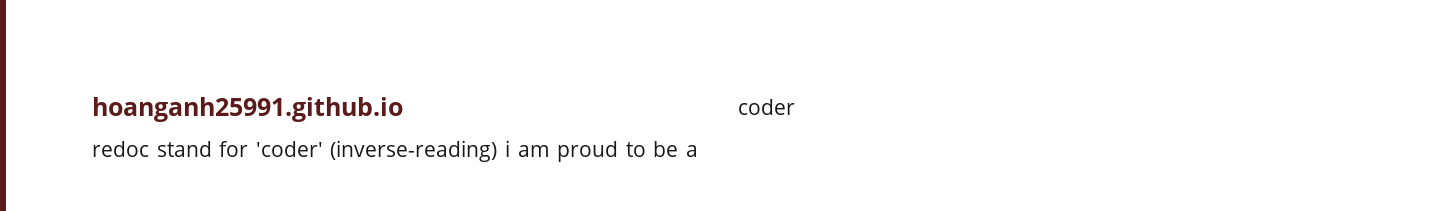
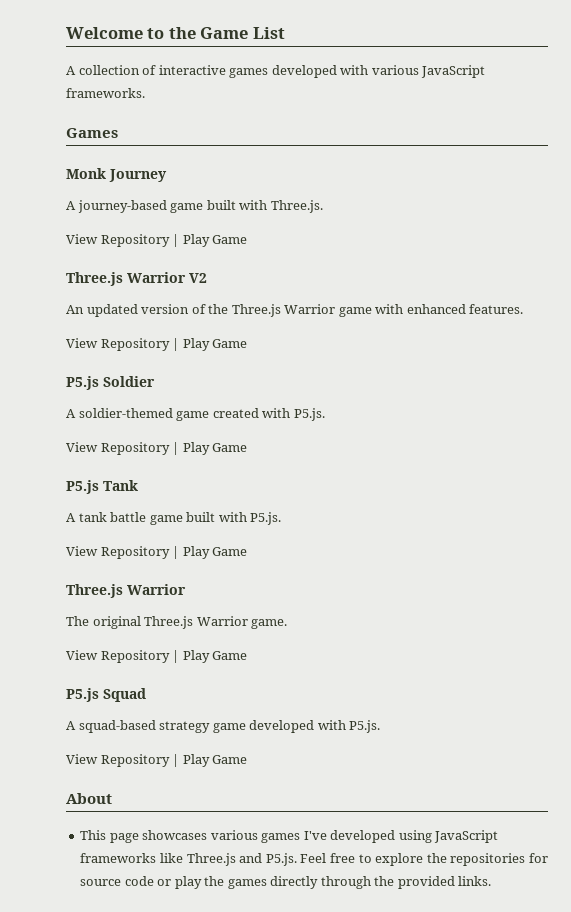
[92,97,403,122] [92,140,699,162] [738,99,795,115] hoanganh25991.github.io // redoc stand for 'coder' (inverse-reading) i am proud to be a coder -> [66,27,285,39] [66,65,486,78] [66,88,145,98] [66,128,118,138] [66,168,167,182] [66,200,323,213] [66,234,248,247] [66,272,207,286] [66,304,524,317] [66,338,248,351] [66,376,155,390] [66,408,325,421] [66,442,248,455] [66,480,138,494] [66,512,282,525] [66,546,248,559] [66,584,186,598] [66,616,288,629] [66,650,248,663] [66,688,146,702] [66,720,381,733] [66,754,248,767] [66,793,112,804] [80,830,499,843] [80,853,548,866] [80,876,492,889] Welcome to the Game List // A collection of interactive games developed with various JavaScript frameworks. // Games // Monk Journey // A journey-based game built with Three.js. // View Repository | Play Game // Three.js Warrior V2 // An updated version of the Three.js Warrior game with enhanced features. // View Repository | Play Game // P5.js Soldier // A soldier-themed game created with P5.js. // View Repository | Play Game // P5.js Tank // A tank battle game built with P5.js. // View Repository | Play Game // Three.js Warrior // The original Three.js Warrior game. // View Repository | Play Game // P5.js Squad // A squad-based strategy game developed with P5.js. // View Repository | Play Game // About // This page showcases various games I've developed using JavaScript frameworks like Three.js and P5.js. Feel free to explore the repositories for source code or play the games directly through the provided links.

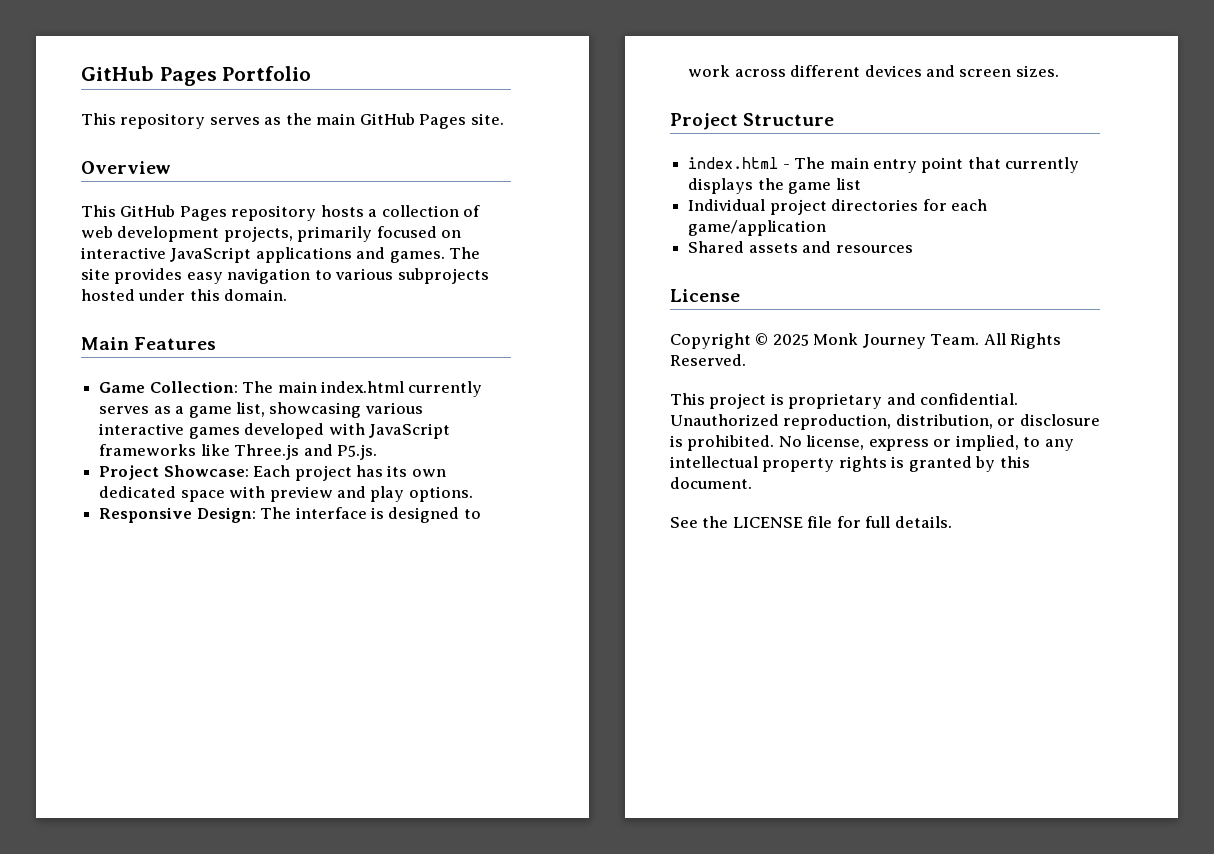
[66,27,285,39] [66,65,486,78] [66,88,145,98] [66,128,118,138] [66,168,167,182] [66,200,323,213] [66,234,248,247] [66,272,207,286] [66,304,524,317] [66,338,248,351] [66,376,155,390] [66,408,325,421] [66,442,248,455] [66,480,138,494] [66,512,282,525] [66,546,248,559] [66,584,186,598] [66,616,288,629] [66,650,248,663] [66,688,146,702] [66,720,381,733] [66,754,248,767] [66,793,112,804] [80,830,432,843] Welcome to the Game List // A collection of interactive games developed with various JavaScript frameworks. // Games // Monk Journey // A journey-based game built with Three.js. // View Repository | Play Game // Three.js Warrior V2 // An updated version of the Three.js Warrior game with enhanced features. // View Repository | Play Game // P5.js Soldier // A soldier-themed game created with P5.js. // View Repository | Play Game // P5.js Tank // A tank battle game built with P5.js. // View Repository | Play Game // Three.js Warrior // The original Three.js Warrior game. // View Repository | Play Game // P5.js Squad // A squad-based strategy game developed with P5.js. // View Repository | Play Game // About // This page showcases various games I've developed using -> [81,66,312,86] [81,113,504,129] [81,161,171,174] [81,205,481,221] [81,226,462,242] [81,247,481,263] [81,268,489,284] [81,289,288,301] [81,337,217,350] [99,381,483,397] [99,402,423,418] [99,423,365,439] GitHub Pages Portfolio // This repository serves as the main GitHub Pages site. // Overview // This GitHub Pages repository hosts a collection of web development projects, primarily focused on interactive JavaScript applications and games. The site provides easy navigation to various subprojects hosted under this domain. // Main Features // Game Collection: The main index.html currently serves as a game list, showcasing various interactive games developed with
[300,853,548,866] [80,876,492,889] Feel free to explore the repositories for source code or play the games directly through the provided links. -> [99,465,446,481] [99,486,473,502] [99,507,481,523] [688,65,1059,77] [670,113,835,130] [688,157,1080,173] [688,178,861,194] [688,199,987,215] [688,220,827,236] [688,241,913,253] [670,289,740,302] [670,333,1062,349] [670,354,746,366] [670,393,1019,409] [670,414,1100,430] [670,435,1074,451] [670,456,1030,472] [670,477,752,489] [670,516,952,528] // Project Showcase: Each project has its own dedicated space with preview and play options. // Responsive Design: The interface is designed to work across different devices and screen sizes. // Project Structure // index.html - The main entry point that currently displays the game list // Individual project directories for each game/application // Shared assets and resources // License // Copyright © 2025 Monk Journey Team. All Rights Reserved. // This project is proprietary and confidential. Unauthorized reproduction, distribution, or disclosure is prohibited. No license, express or implied, to any intellectual property rights is granted by this document. // See the LICENSE file for full details.

